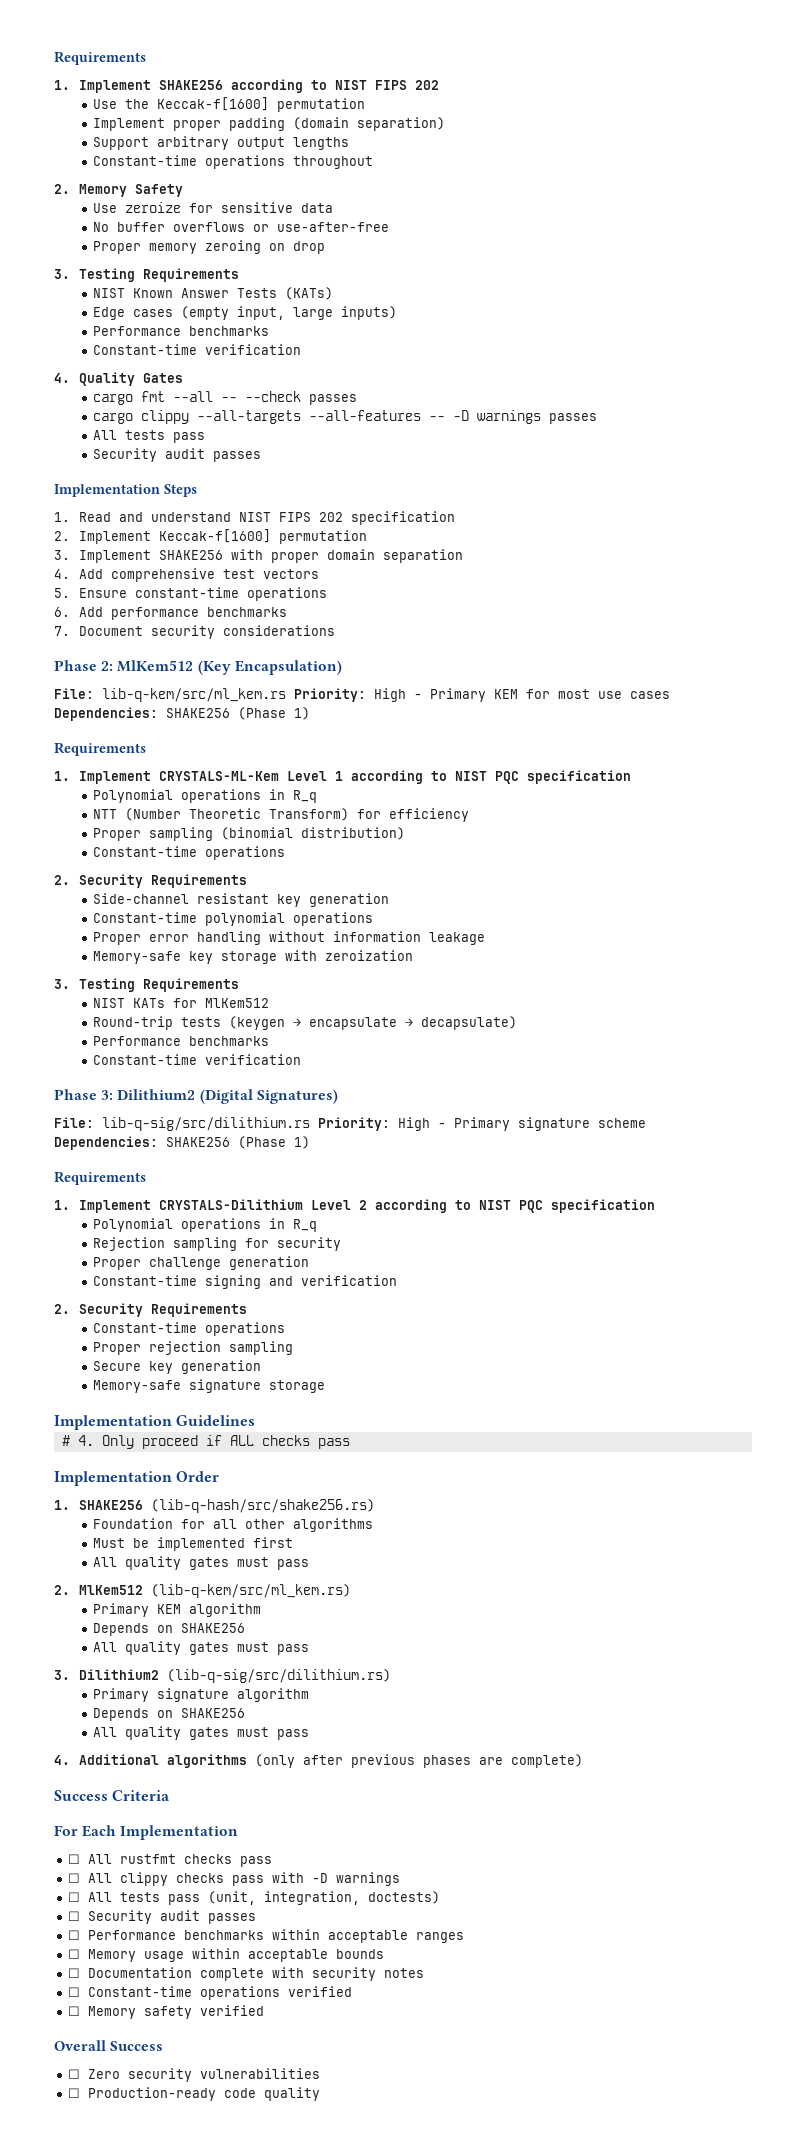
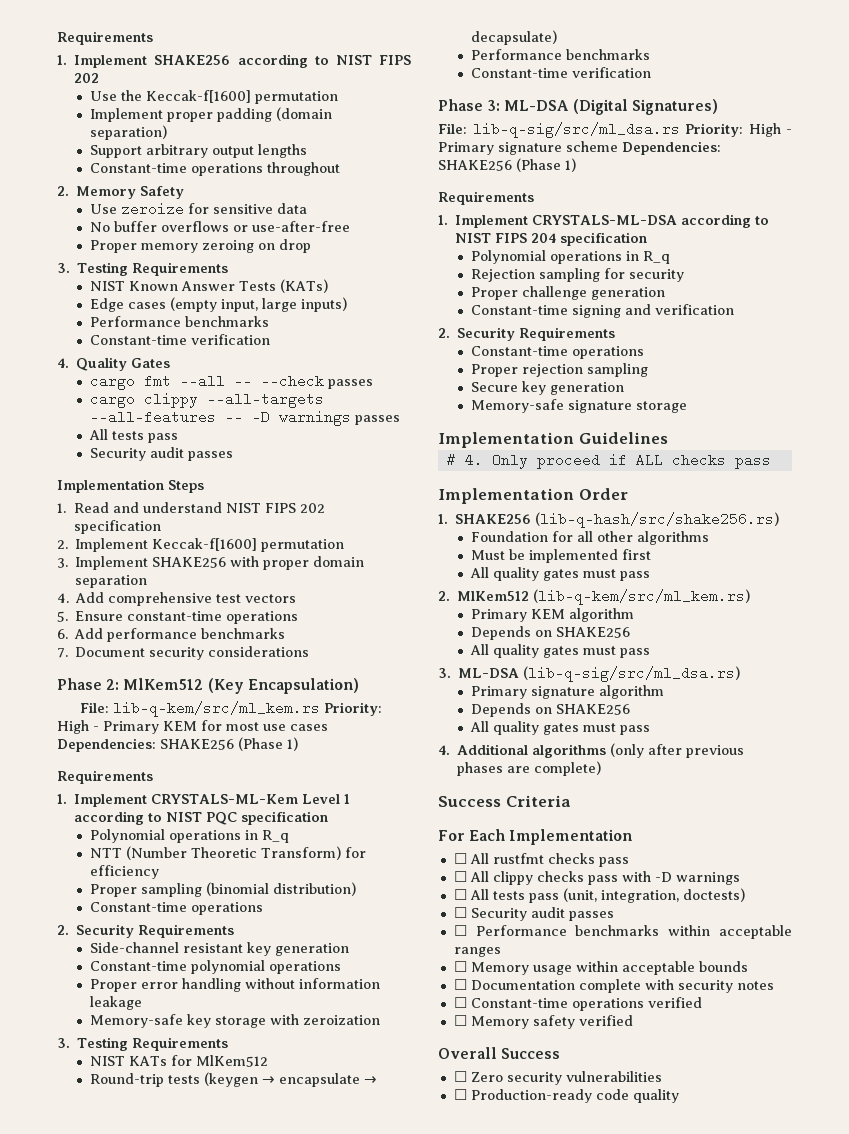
[117,1089,196,1100] Dilithium2 -> [504,100,570,111] ML-DSA
[102,1117,310,1131] lib-q-sig/src/dilithium.rs -> [472,122,680,138] lib-q-sig/src/ml_dsa.rs
[158,1199,543,1213] CRYSTALS-Dilithium Level 2 according to NIST PQC -> [532,214,770,228] [455,233,557,243] CRYSTALS-ML-DSA according to NIST FIPS 204
[78,1669,391,1683] Dilithium2 (lib-q-sig/src/dilithium.rs) -> [458,666,741,682] ML-DSA (lib-q-sig/src/ml_dsa.rs)

